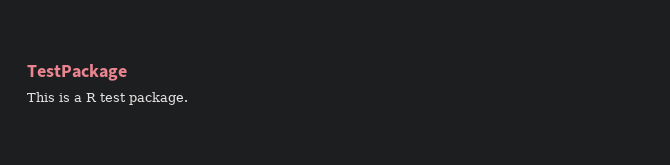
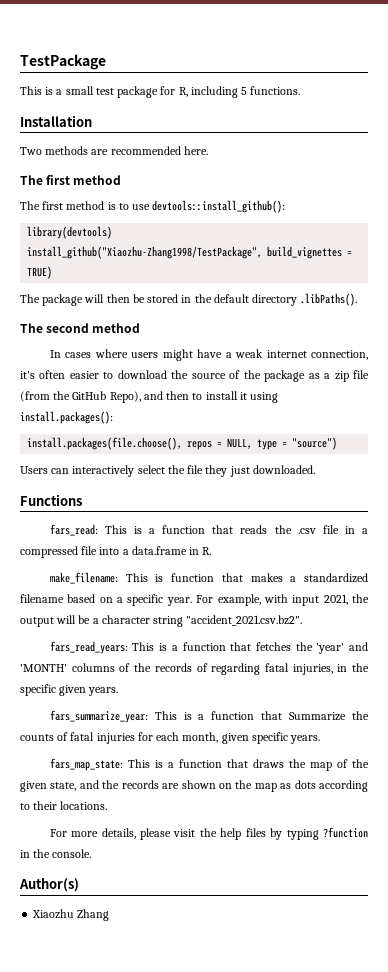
[86,92,188,105] R test package. -> [65,86,301,98] [20,115,92,127] [20,146,208,155] [20,175,122,185] [20,200,286,213] [27,226,113,239] [27,246,353,259] [27,266,53,279] [20,293,358,306] [20,323,141,333] [49,349,368,361] [20,370,369,382] [20,391,279,403] [20,411,113,424] [27,437,338,450] [20,465,315,477] [20,494,82,506] [49,524,368,536] [20,546,212,558] [49,572,368,584] [20,594,370,606] [20,615,303,627] [49,641,369,654] [20,663,369,675] [20,684,119,696] [49,710,369,723] [20,732,321,744] [49,758,370,771] [20,780,369,792] [20,801,108,810] [49,827,368,840] [20,849,92,858] [19,878,79,892] [32,909,110,921] small test package for R, including 5 functions. // Installation // Two methods are recommended here. // The first method // The first method is to use devtools::install_github(): // library(devtools) // install_github("Xiaozhu-Zhang1998/TestPackage", build_vignettes = TRUE) // The package will then be stored in the default directory .libPaths(). // The second method // In cases where users might have a weak internet connection, it’s often easier to download the source of the package as a zip file (from the GitHub Repo), and then to install it using install.packages(): // install.packages(file.choose(), repos = NULL, type = "source") // Users can interactively select the file they just downloaded. // Functions // fars_read: This is a function that reads the .csv file in a compressed file into a data.frame in R. // make_filename: This is function that makes a standardized filename based on a specific year. For example, with input 2021, the output will be a character string "accident_2021.csv.bz2". // fars_read_years: This is a function that fetches the 'year' and 'MONTH' columns of the records of regarding fatal injuries, in the specific given years. // fars_summarize_year: This is a function that Summarize the counts of fatal injuries for each month, given specific years. // fars_map_state: This is a function that draws the map of the given state, and the records are shown on the map as dots according to their locations. // For more details, please visit the help files by typing ?function in the console. // Author(s) // Xiaozhu Zhang

